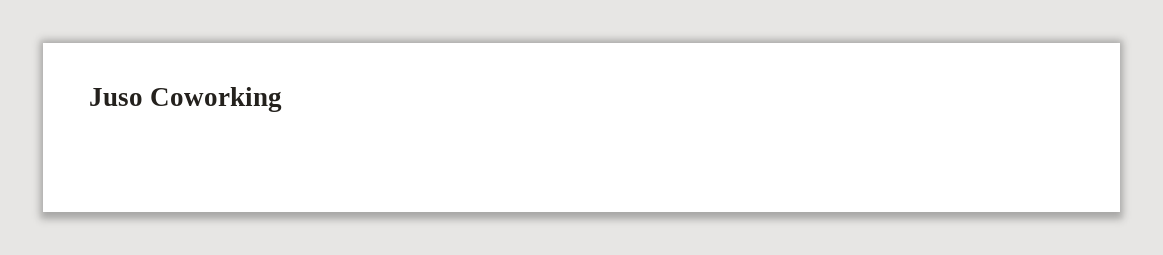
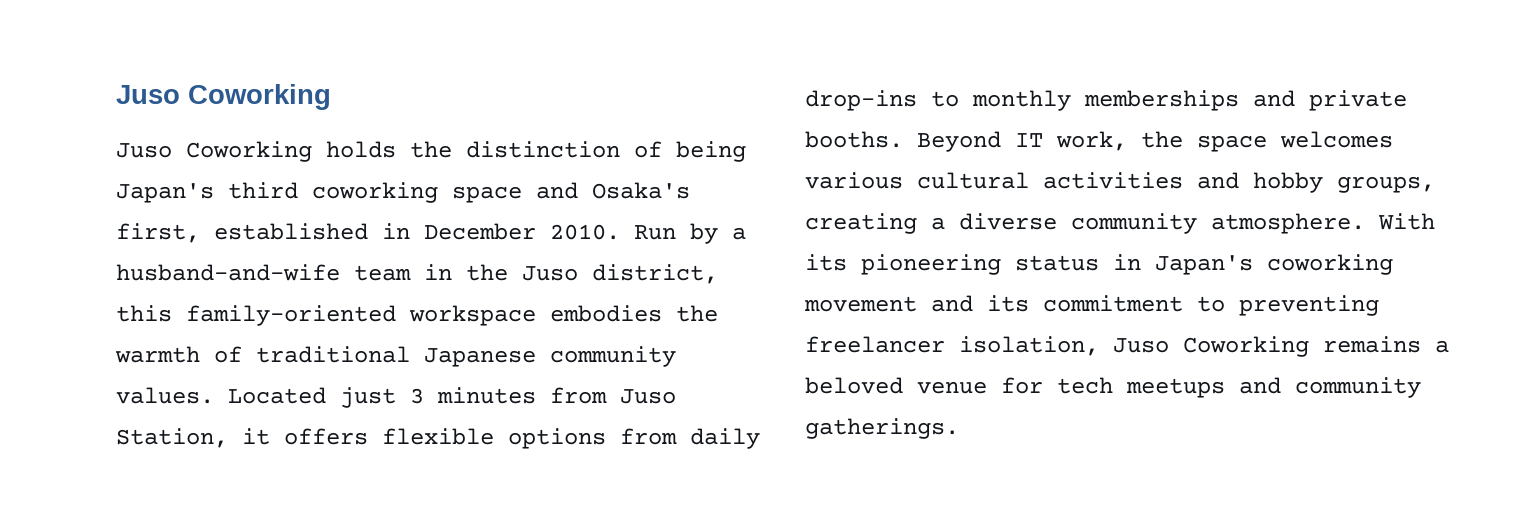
[89,87,283,112] Juso Coworking -> [116,84,331,110] [116,141,746,162] [116,182,690,203] [116,223,746,244] [116,264,718,284] [116,305,718,326] [115,346,676,367] [116,387,676,408] [116,428,760,449] [805,90,1407,111] [805,131,1393,152] [805,172,1435,193] [805,213,1435,234] [805,254,1393,275] [804,295,1379,316] [805,336,1449,357] [805,377,1421,398] [805,418,959,439] Juso Coworking // Juso Coworking holds the distinction of being Japan's third coworking space and Osaka's first, established in December 2010. Run by a husband-and-wife team in the Juso district, this family-oriented workspace embodies the warmth of traditional Japanese community values. Located just 3 minutes from Juso Station, it offers flexible options from daily drop-ins to monthly memberships and private booths. Beyond IT work, the space welcomes various cultural activities and hobby groups, creating a diverse community atmosphere. With its pioneering status in Japan's coworking movement and its commitment to preventing freelancer isolation, Juso Coworking remains a beloved venue for tech meetups and community gatherings.

